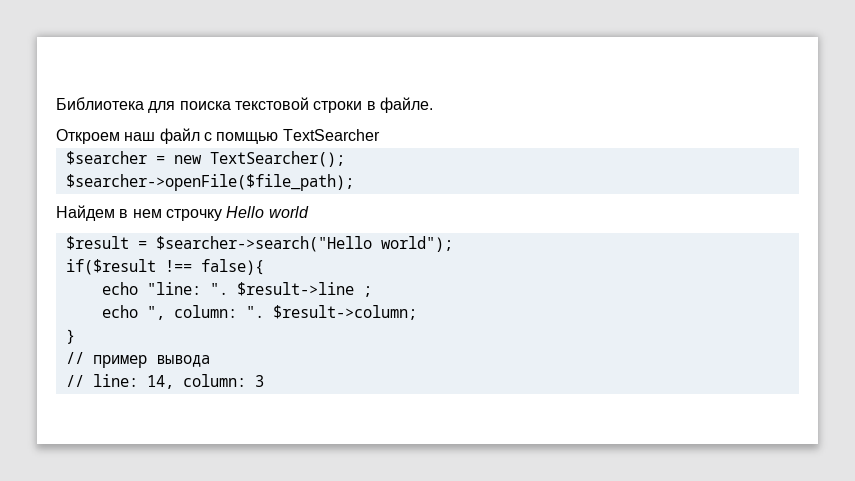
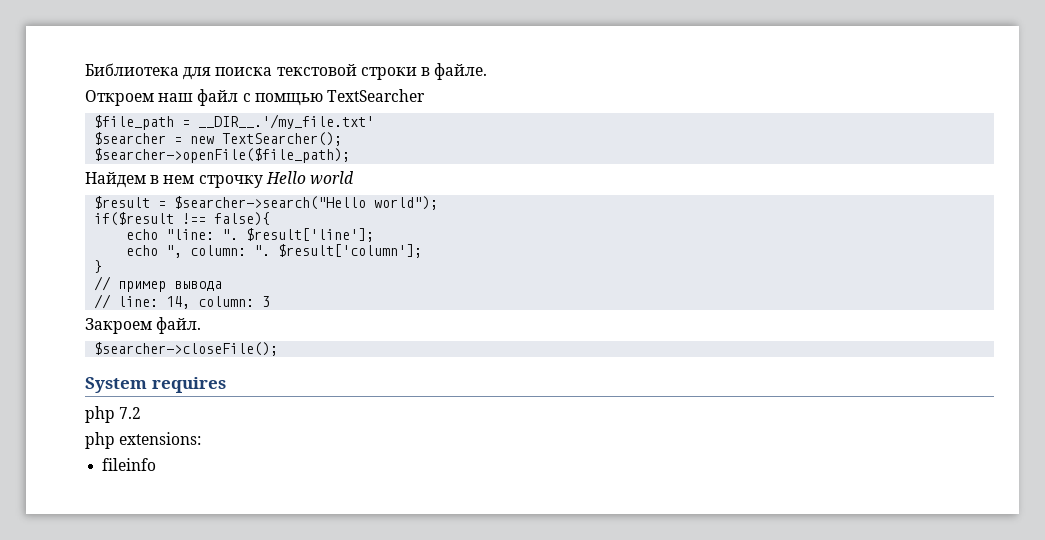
(380, 135) none -> [94,114,375,130] // $file_path = __DIR__.'/my_file.txt'
[236,282,372,297] $result->line ; -> [246,228,375,242] $result['line'];
[272,305,417,320] $result->column; -> [278,244,423,258] $result['column'];
(264, 381) none -> [85,317,202,334] [94,342,279,356] [85,377,226,393] [85,406,142,423] [85,432,202,449] [102,458,157,471] // Закроем файл. // $searcher->closeFile(); // System requires // php 7.2 // php extensions: // fileinfo

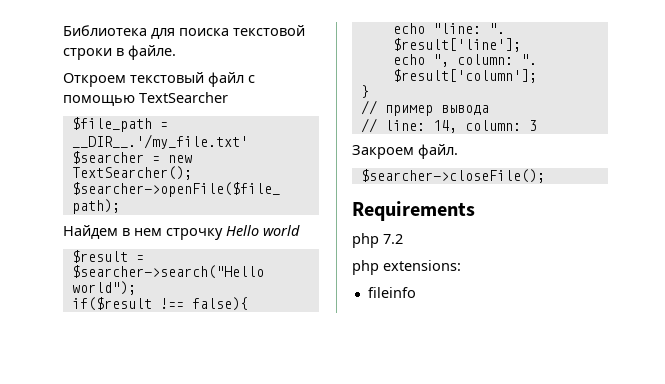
[158,93,194,102] наш -> [130,72,204,83] текстовый
[254,93,323,106] помщью -> [63,95,135,106] помощью
[85,377,226,393] System requires -> [352,201,475,221] Requirements

